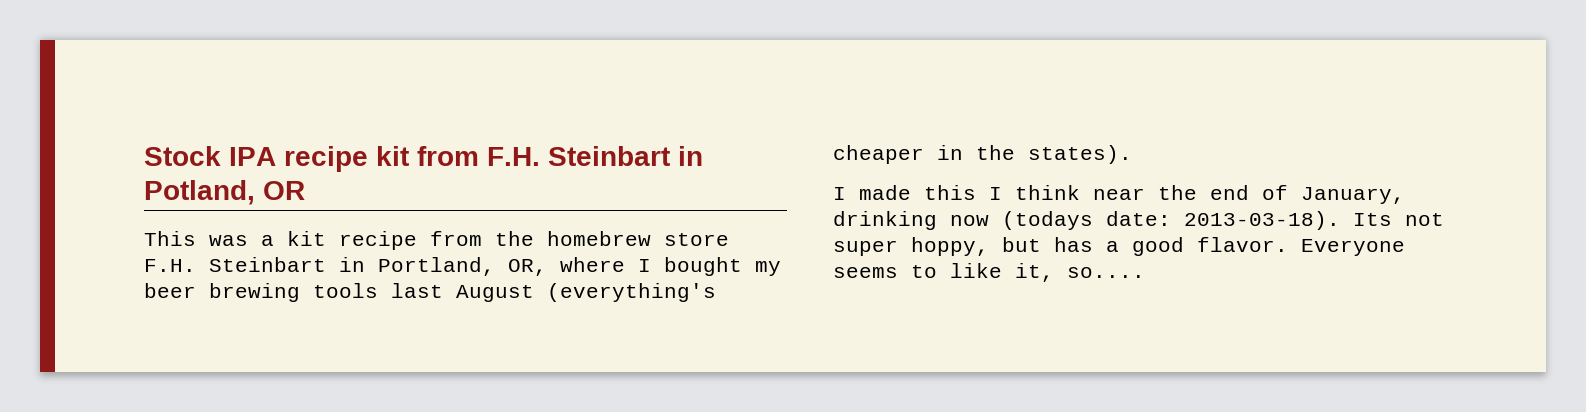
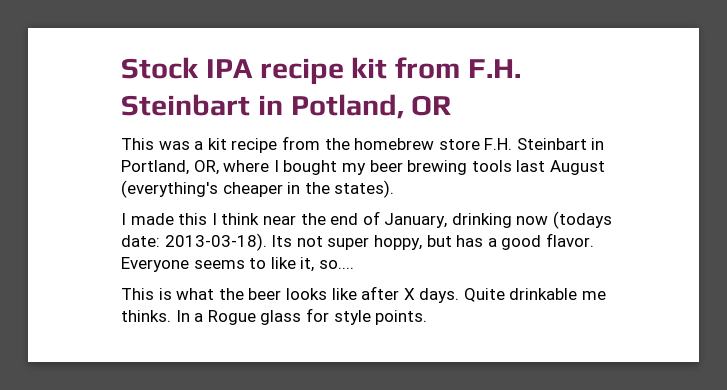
(1145, 272) none -> [121,286,607,303] [121,308,428,325] // This is what the beer looks like after X days. Quite drinkable me thinks. In a Rogue glass for style points.

